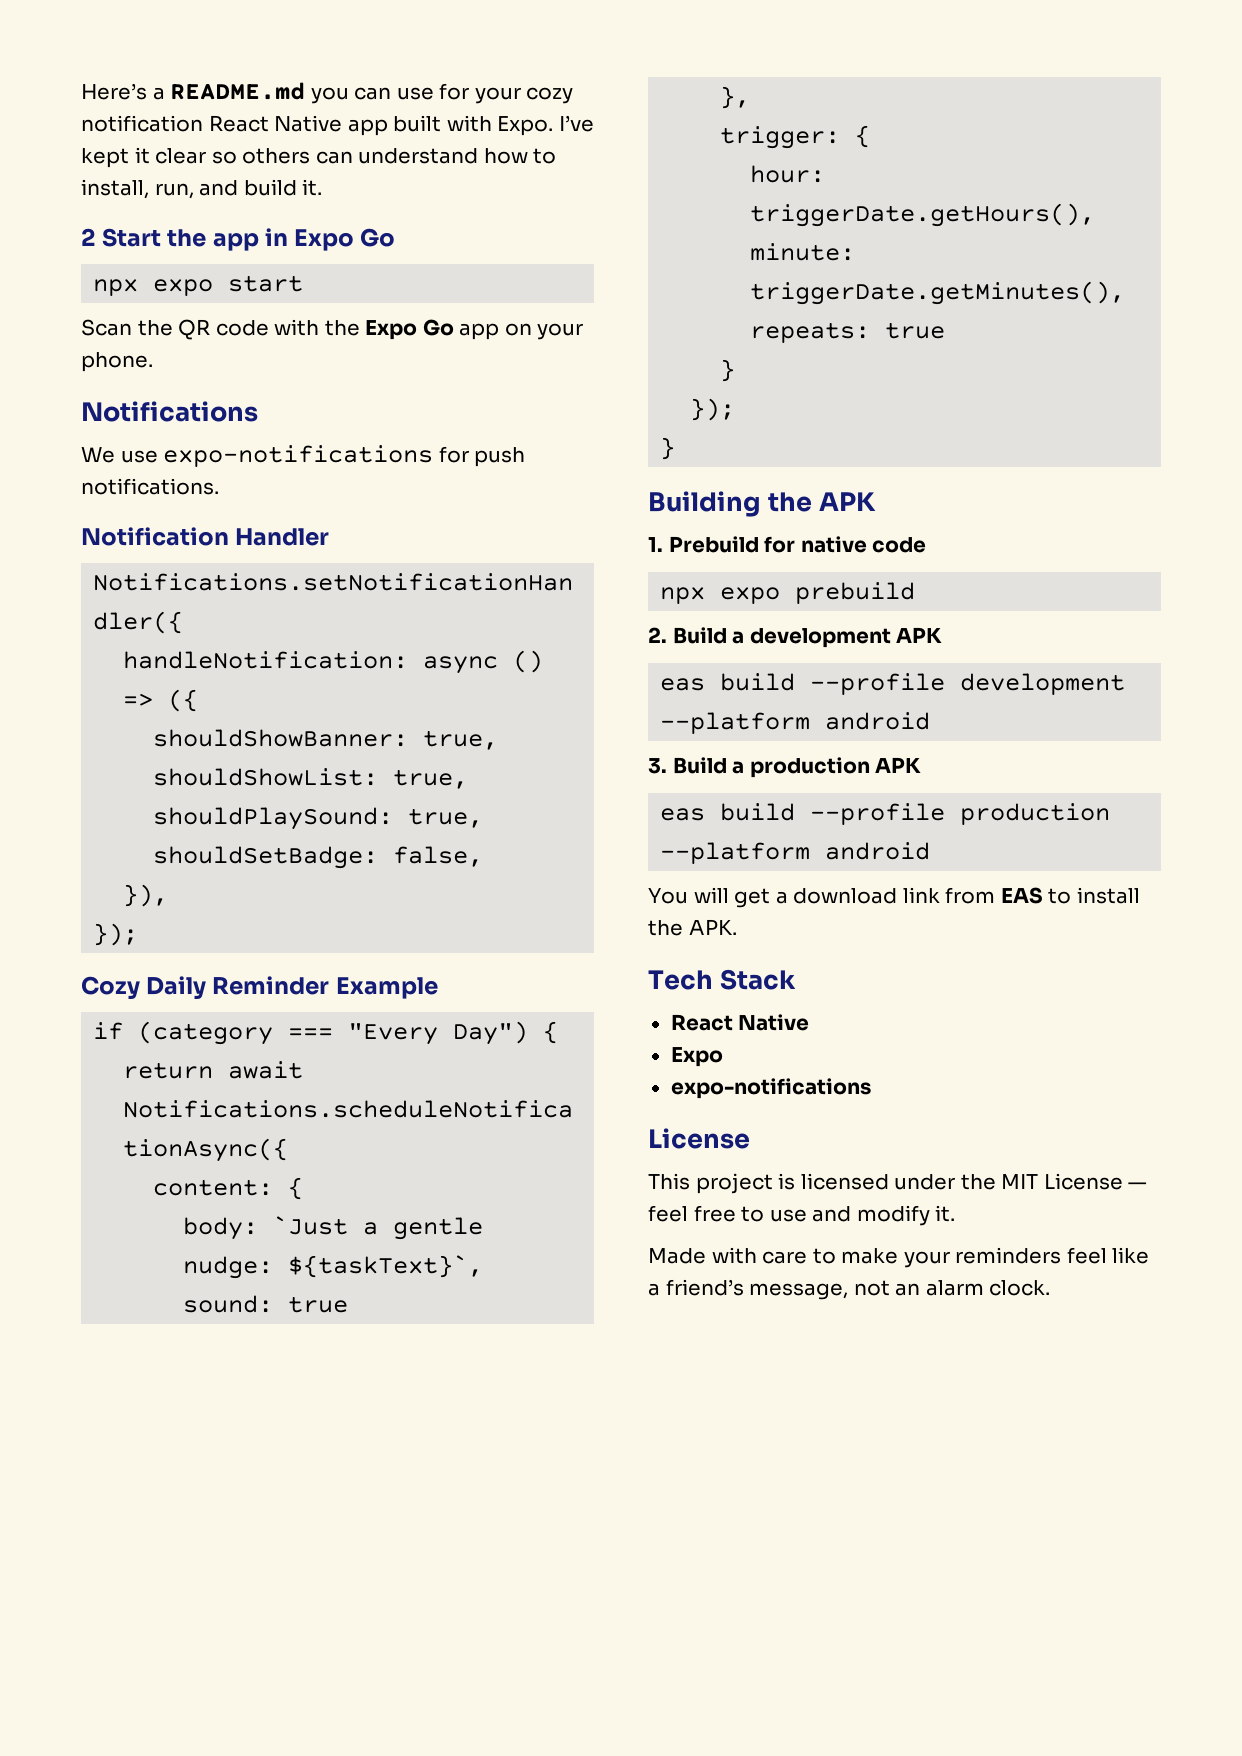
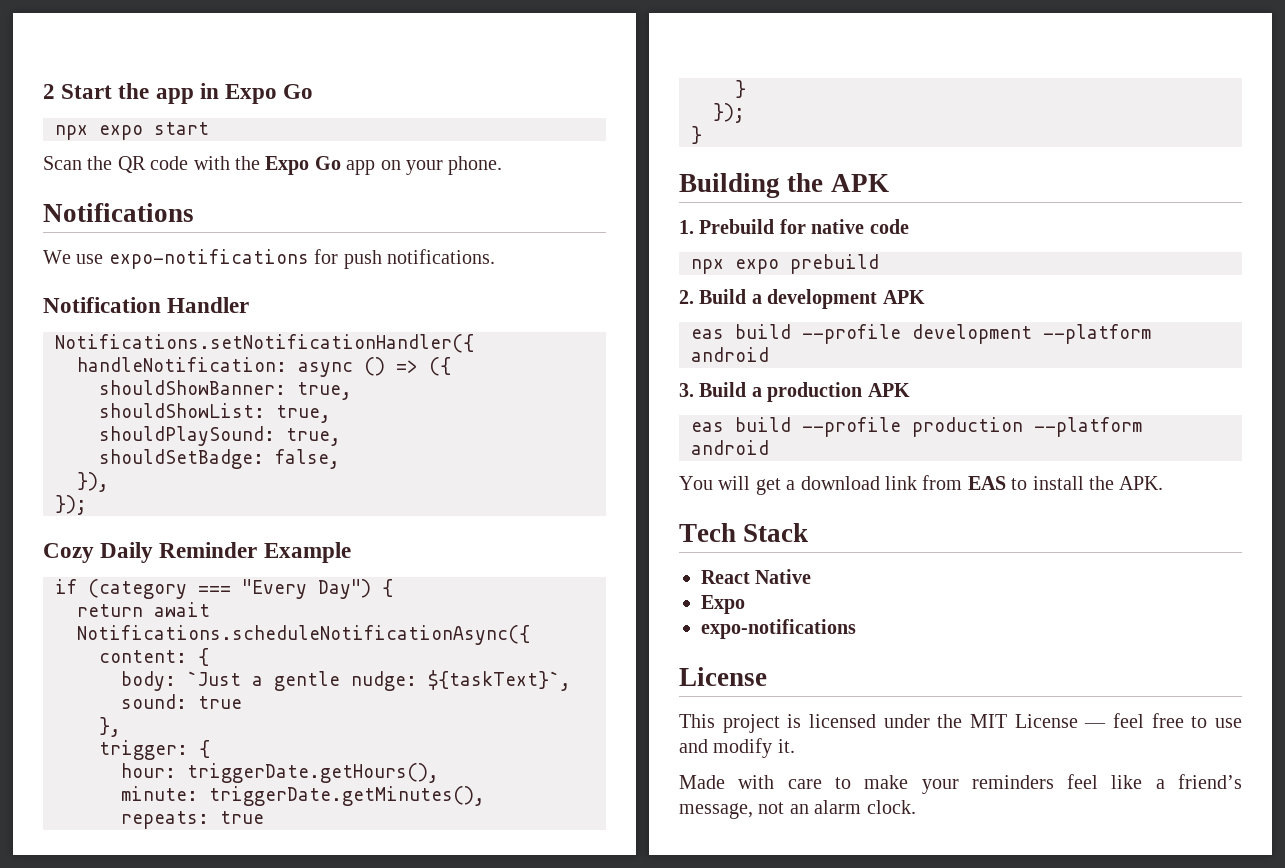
[81,82,574,104] [81,115,594,136] [81,147,557,168] [81,179,323,199] Here’s a README.md you can use for your cozy notification React Native app built with Expo. I’ve kept it clear so others can understand how to install, run, and build it. // -> (43, 91) none

